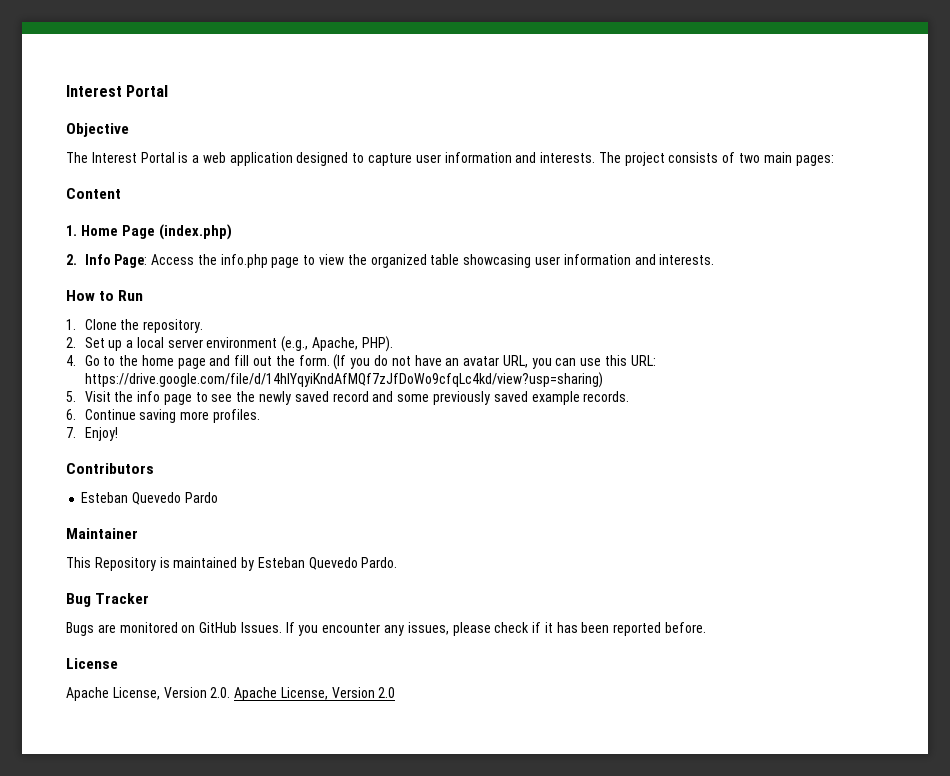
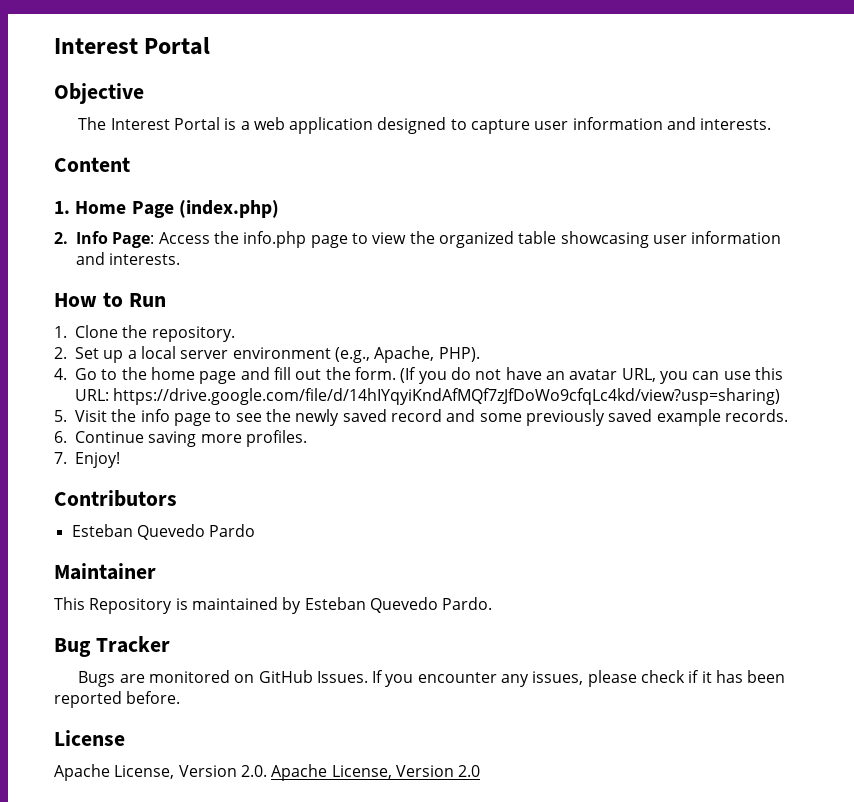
[598,152,834,166] The project consists of two main pages: -> (772, 124) none

